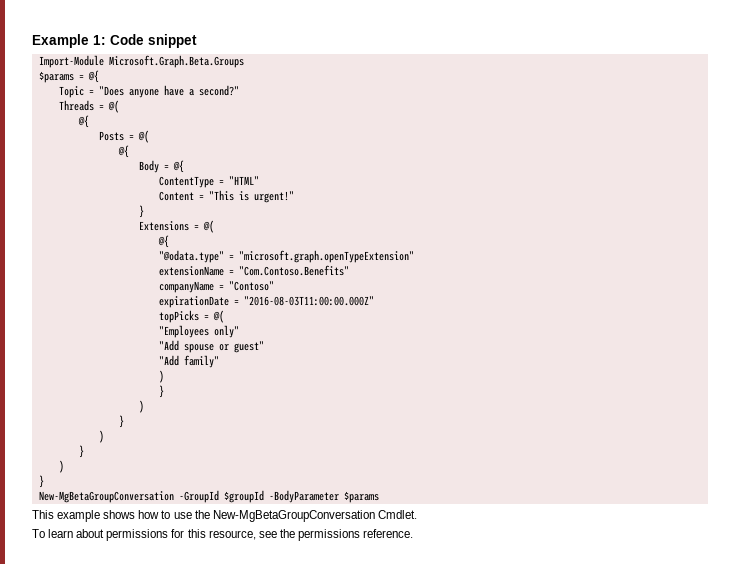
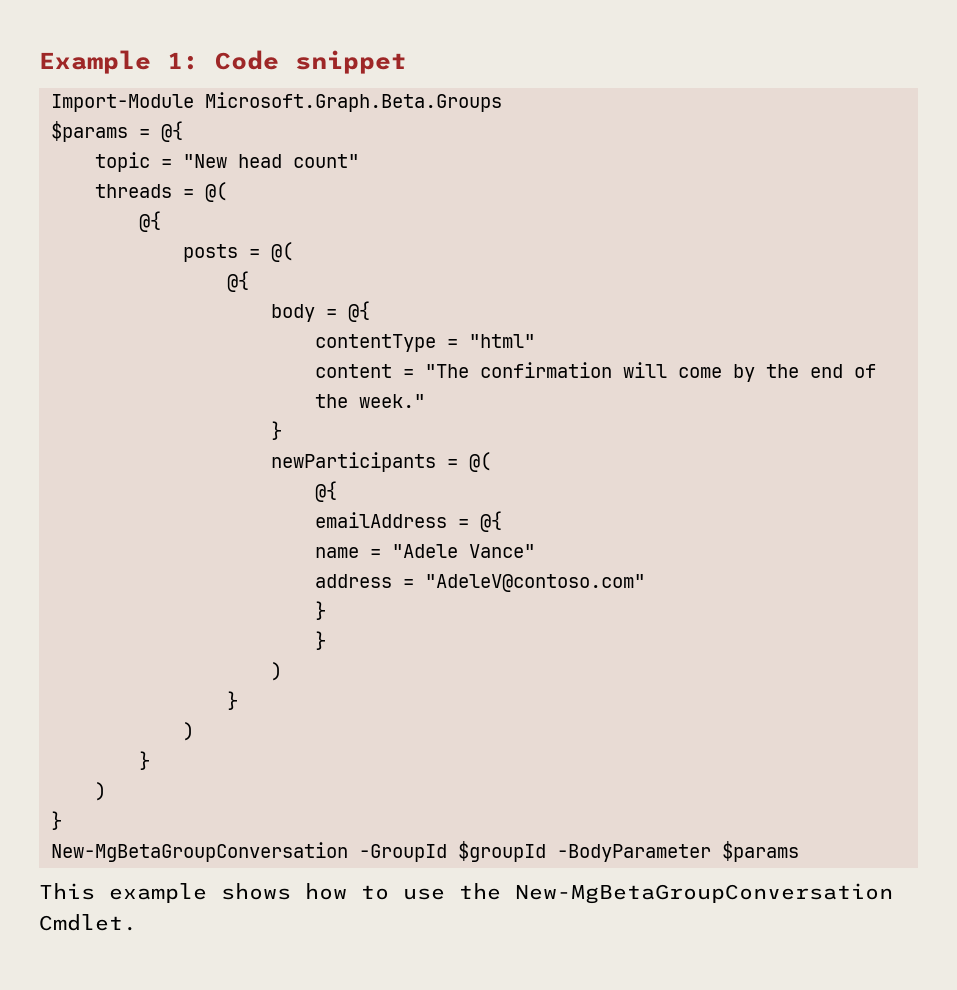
[58,85,239,98] [58,100,119,113] [77,115,89,128] [98,130,149,143] [117,145,129,158] [138,160,184,173] [158,176,259,188] [158,190,294,203] [138,205,144,218] [138,220,214,233] [157,235,169,248] [158,250,414,263] [158,265,349,276] [158,281,274,293] [158,296,374,308] [158,310,224,323] [158,325,239,338] [158,340,264,353] [158,355,219,368] [158,370,164,383] Topic = "Does anyone have a second?" // Threads = @( // @{ // Posts = @( // @{ // Body = @{ // ContentType = "HTML" // Content = "This is urgent!" // } // Extensions = @( // @{ // "@odata.type" = "microsoft.graph.openTypeExtension" // extensionName = "Com.Contoso.Benefits" // companyName = "Contoso" // expirationDate = "2016-08-03T11:00:00.000Z" // topPicks = @( // "Employees only" // "Add spouse or guest" // "Add family" // ) -> [95,152,359,172] [95,182,227,202] [139,211,161,232] [183,242,293,262] [227,271,249,292] [271,301,370,322] [315,334,535,352] [315,362,876,382] [315,394,425,408] [271,421,282,440] [271,452,491,472] [315,481,337,502] [315,511,502,532] [315,544,535,558] [315,574,645,592] [315,601,326,620] topic = "New head count" // threads = @( // @{ // posts = @( // @{ // body = @{ // contentType = "html" // content = "The confirmation will come by the end of the week." // } // newParticipants = @( // @{ // emailAddress = @{ // name = "Adele Vance" // address = "AdeleV@contoso.com" // }
[32,529,414,541] // To learn about permissions for this resource, see the permissions reference. -> (137, 922) none

